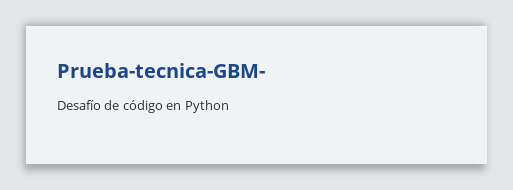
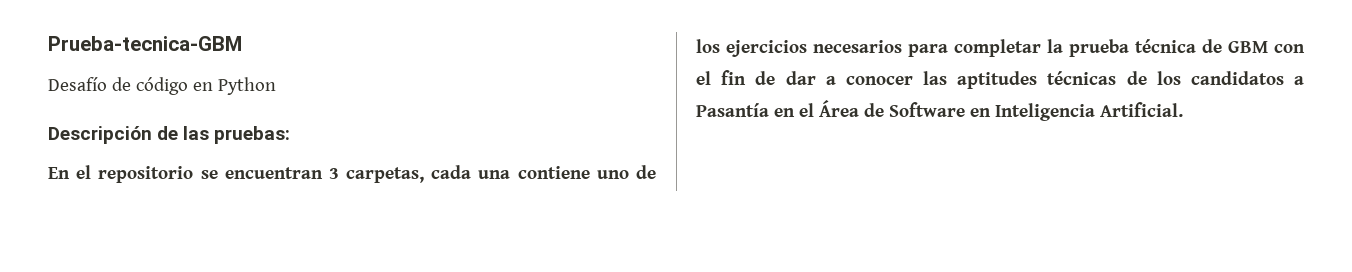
[57,63,265,78] Prueba-tecnica-GBM- -> [48,36,242,51] Prueba-tecnica-GBM
(229, 106) none -> [48,126,291,144] [48,165,656,183] [696,39,1305,57] [696,70,1304,89] [696,100,1183,121] // Descripción de las pruebas: // En el repositorio se encuentran 3 carpetas, cada una contiene uno de los ejercicios necesarios para completar la prueba técnica de GBM con el fin de dar a conocer las aptitudes técnicas de los candidatos a Pasantía en el Área de Software en Inteligencia Artificial.

